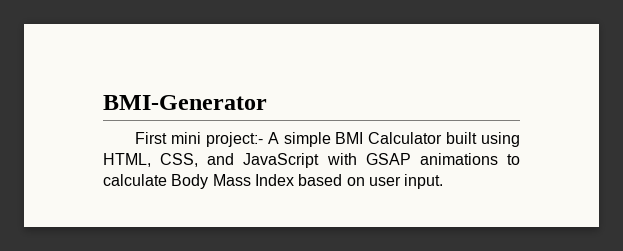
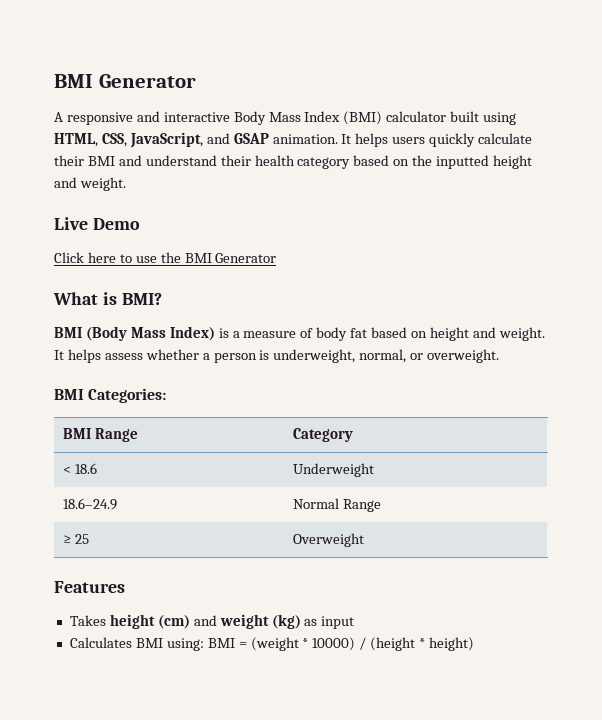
[103,95,267,110] [135,132,520,147] [103,153,520,168] [103,174,444,189] BMI-Generator // First mini project:- A simple BMI Calculator built using HTML, CSS, and JavaScript with GSAP animations to calculate Body Mass Index based on user input. -> [54,74,196,88] [54,111,517,125] [54,132,533,148] [54,155,533,169] [54,177,126,191] [54,217,140,230] [54,252,277,263] [53,292,162,305] [54,326,545,341] [54,349,500,363] [54,388,167,403] [63,428,138,442] [293,428,354,442] [63,463,97,474] [293,463,375,477] [63,498,118,510] [293,498,381,512] [63,534,89,544] [293,533,365,547] [54,581,125,593] [69,614,355,629] [69,637,475,651] BMI Generator // A responsive and interactive Body Mass Index (BMI) calculator built using HTML, CSS, JavaScript, and GSAP animation. It helps users quickly calculate their BMI and understand their health category based on the inputted height and weight. // Live Demo // Click here to use the BMI Generator // What is BMI? // BMI (Body Mass Index) is a measure of body fat based on height and weight. It helps assess whether a person is underweight, normal, or overweight. // BMI Categories: // BMI Range | Category // < 18.6 | Underweight // 18.6–24.9 | Normal Range // ≥ 25 | Overweight // Features // Takes height (cm) and weight (kg) as input // Calculates BMI using: BMI = (weight * 10000) / (height * height)

